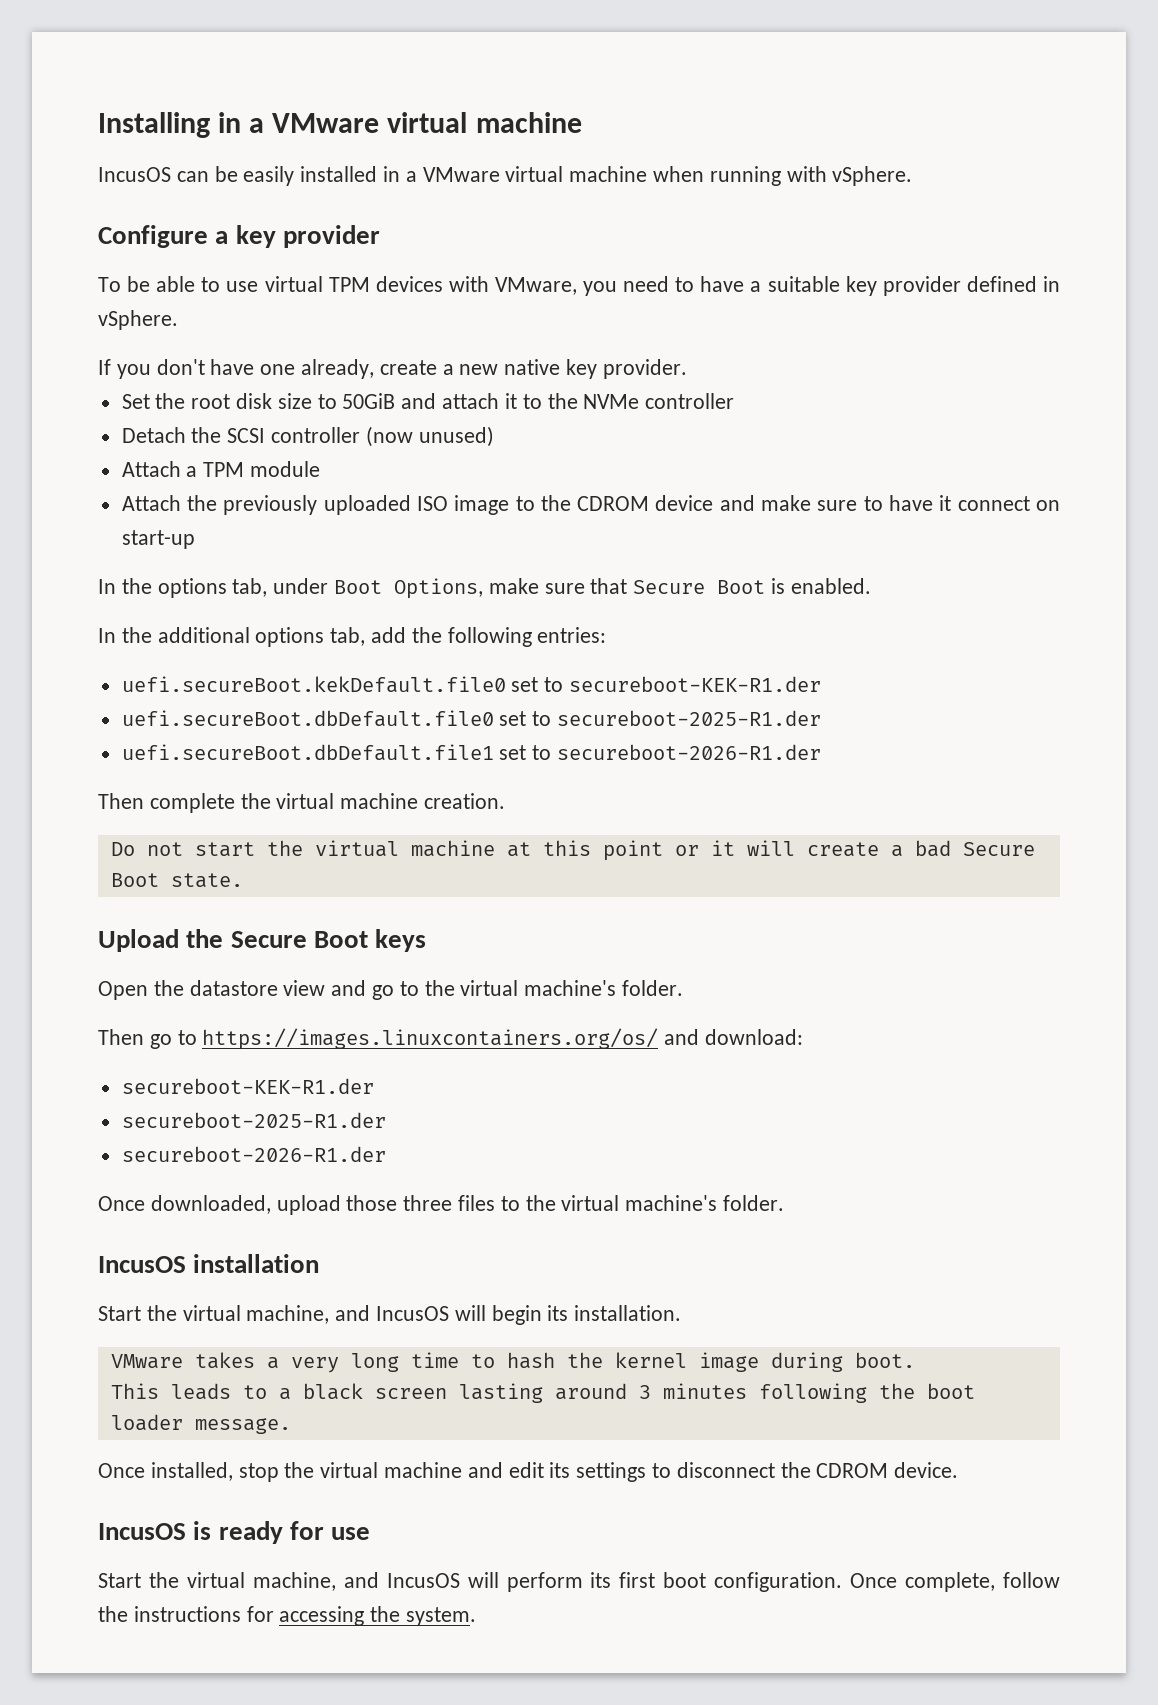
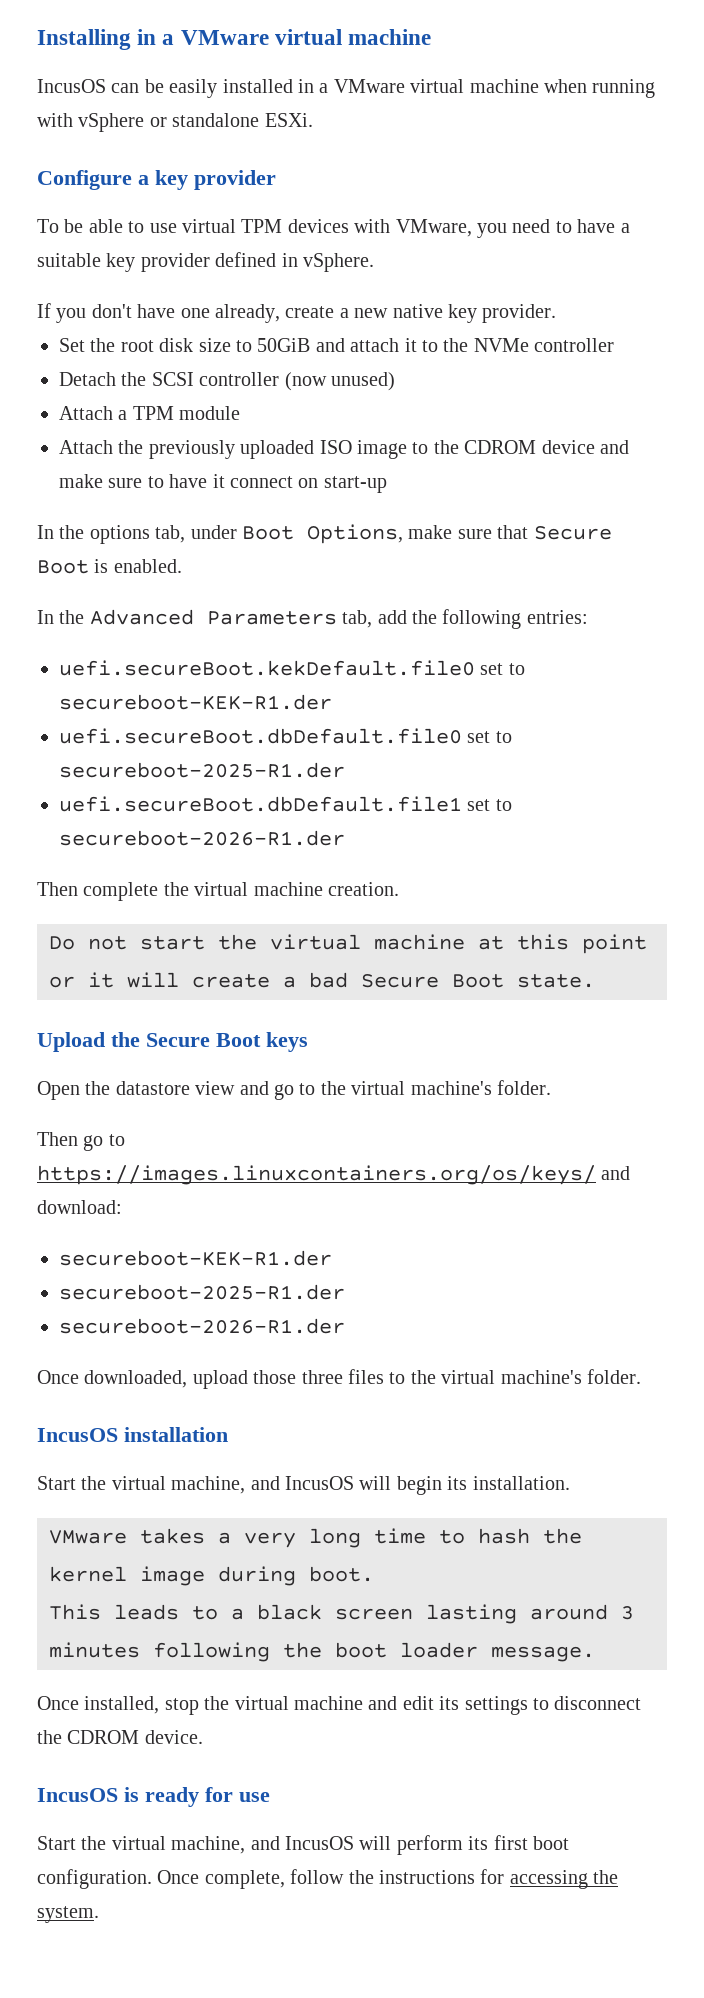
[832,166,913,186] vSphere. -> [78,113,313,132] vSphere or standalone ESXi.
[157,627,325,647] additional options -> [89,609,337,625] Advanced Parameters
[202,1028,659,1050] https://images.linuxcontainers.org/os/ -> [37,1165,596,1185] https://images.linuxcontainers.org/os/keys/

